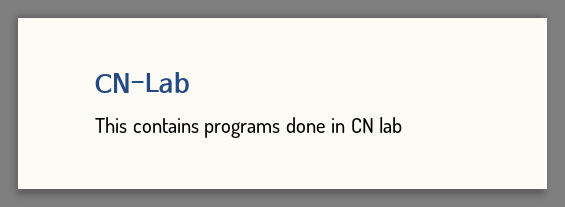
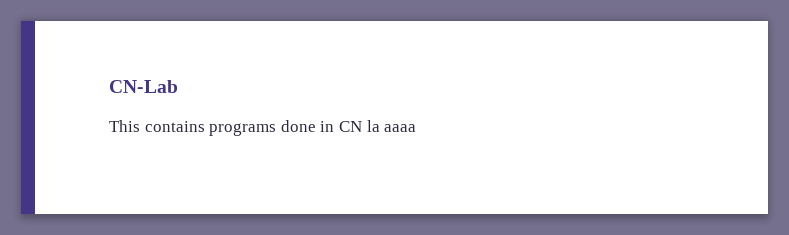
[379,117,403,133] lab -> [366,120,417,132] la aaaa

